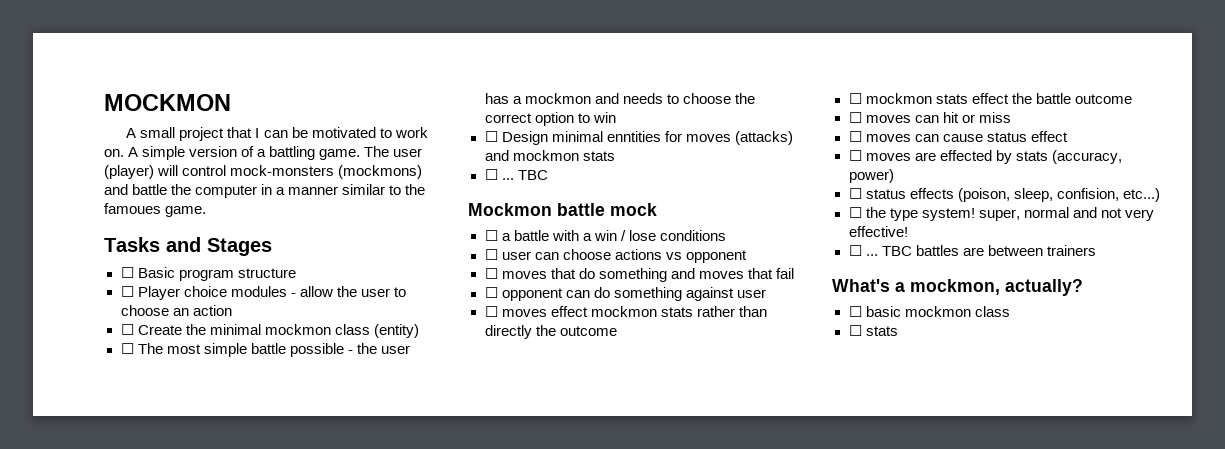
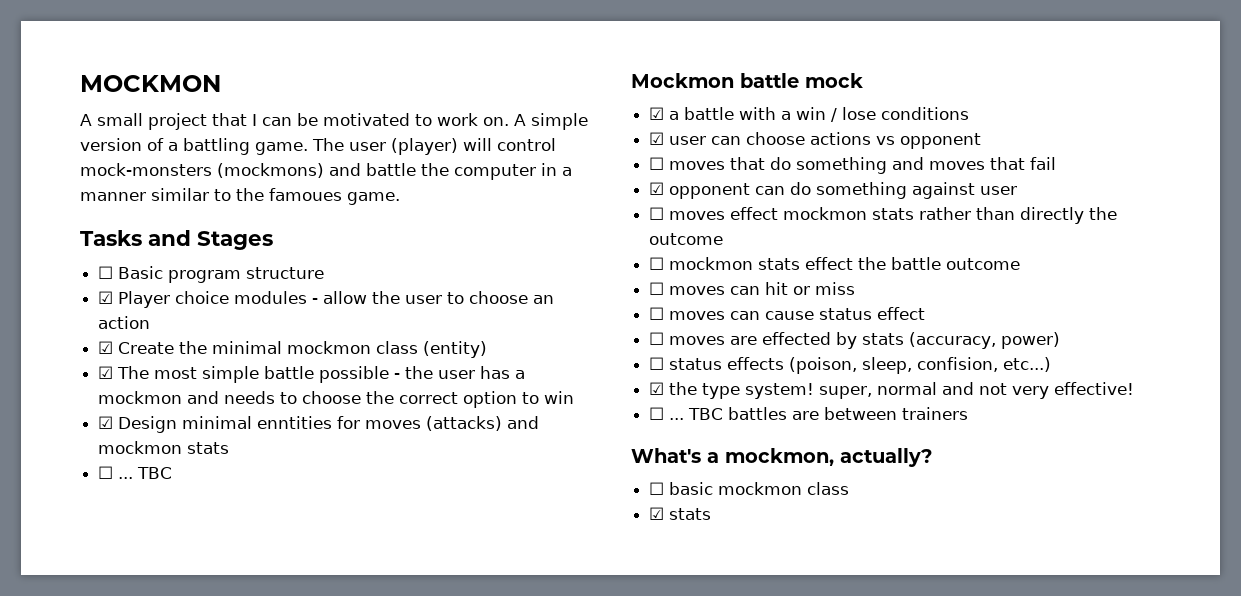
[120,286,134,297] ☐ -> [98,291,114,304] ☑
[120,324,134,335] ☐ -> [98,341,114,354] ☑
[120,343,134,354] ☐ -> [98,366,114,379] ☑
[484,131,498,142] ☐ -> [98,416,114,429] ☑
[484,230,498,241] ☐ -> [649,107,665,120] ☑
[484,249,498,260] ☐ -> [649,132,665,145] ☑
[484,287,498,298] ☐ -> [649,182,665,195] ☑
[848,207,862,218] ☐ -> [649,382,665,395] ☑
[848,325,862,336] ☐ -> [649,507,665,520] ☑

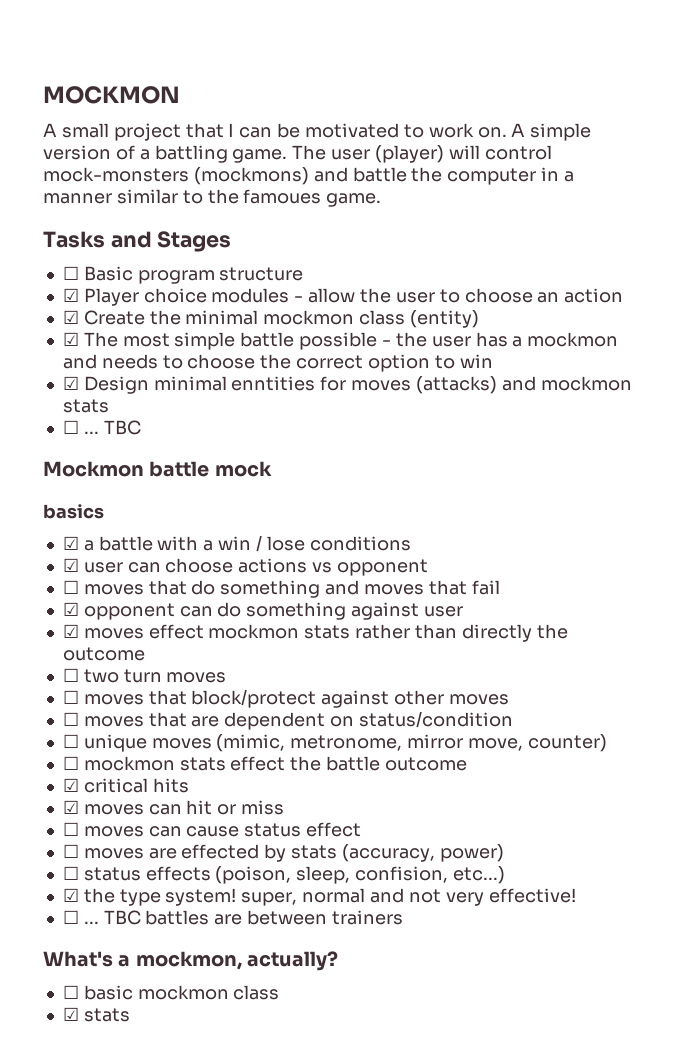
(863, 80) none -> [43,504,104,519] // basics
[649,207,665,220] ☐ -> [62,624,79,638] ☑
(724, 239) none -> [62,668,227,683] [62,689,509,708] [62,711,513,730] [62,734,607,752] // ☐ two turn moves // ☐ moves that block/protect against other moves // ☐ moves that are dependent on status/condition // ☐ unique moves (mimic, metronome, mirror move, counter)
[649,282,665,295] ☐ -> [62,778,189,793] [62,800,79,814] ☑ critical hits // ☑

